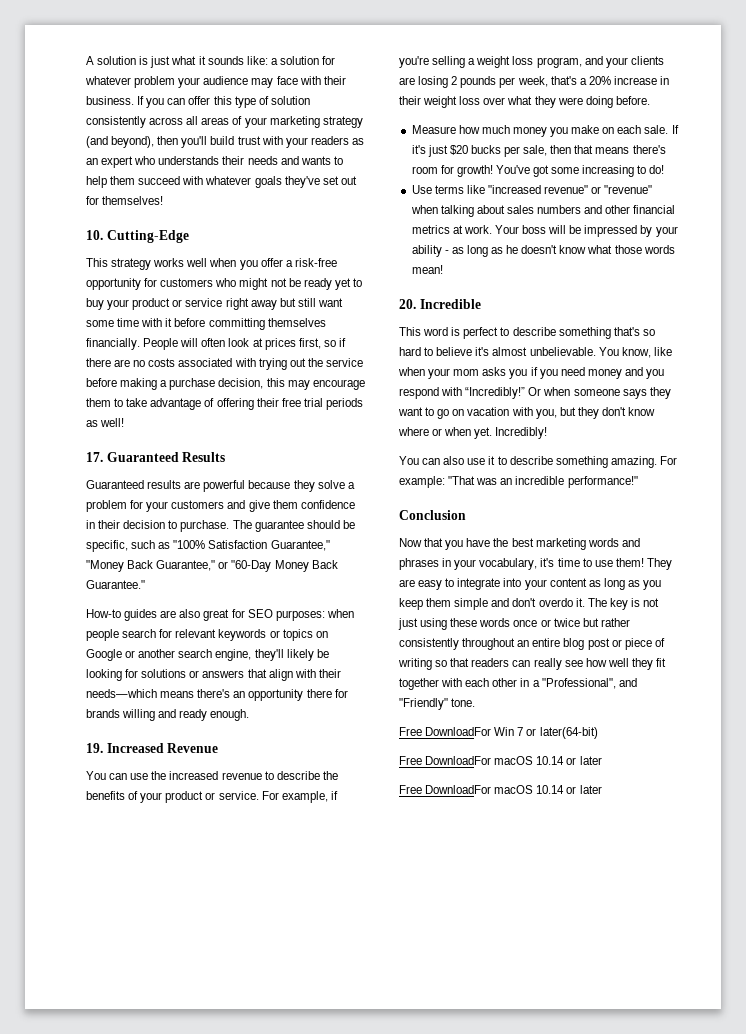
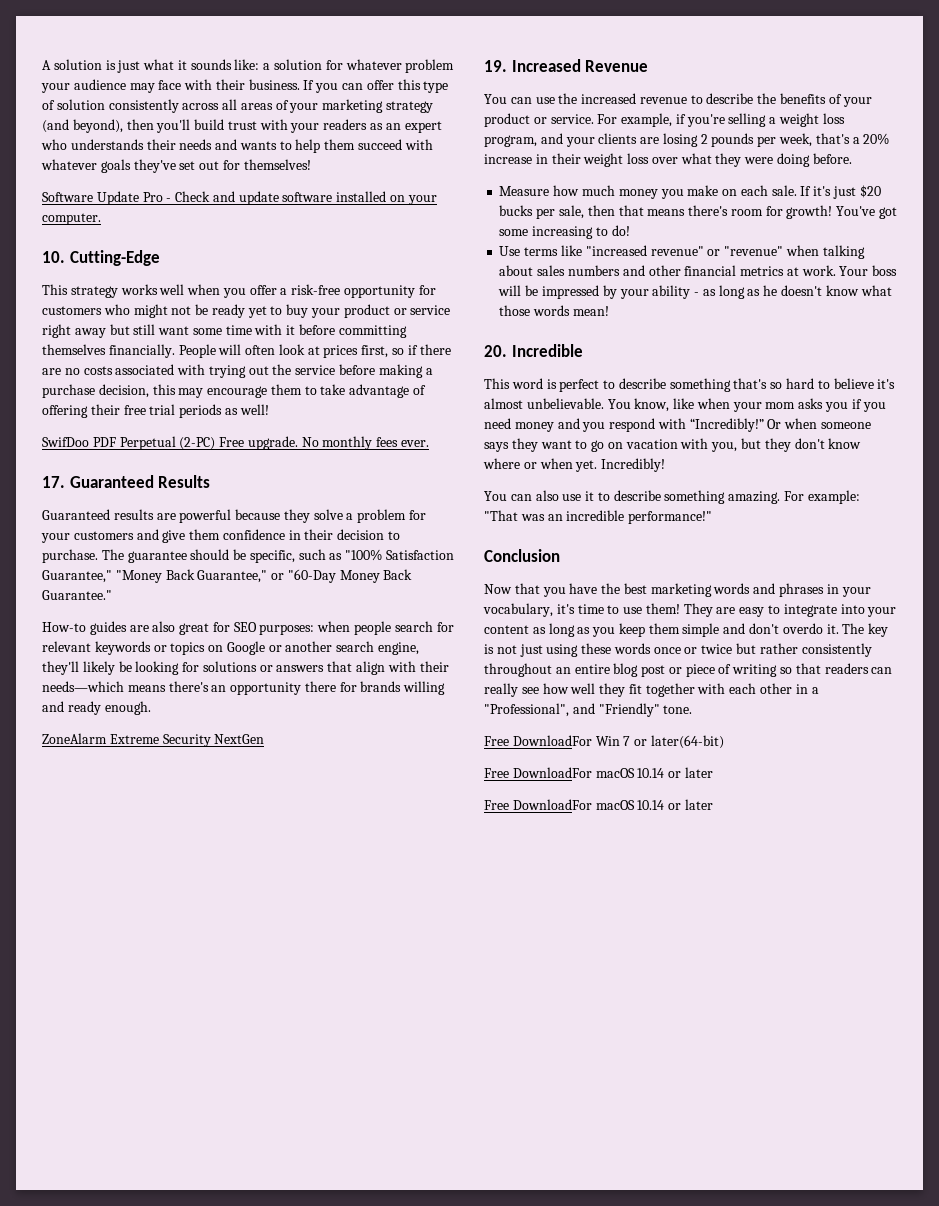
(164, 200) none -> [42,191,437,205] [42,213,101,225] // Software Update Pro - Check and update software installed on your computer.
(125, 422) none -> [42,436,430,450] // SwifDoo PDF Perpetual (2-PC) Free upgrade. No monthly fees ever.
(250, 715) none -> [42,733,265,747] // ZoneAlarm Extreme Security NextGen

